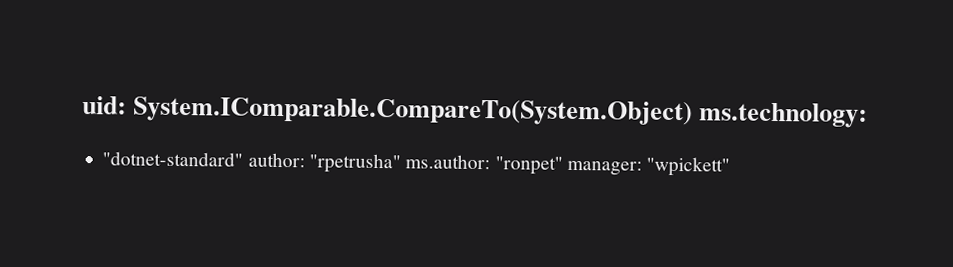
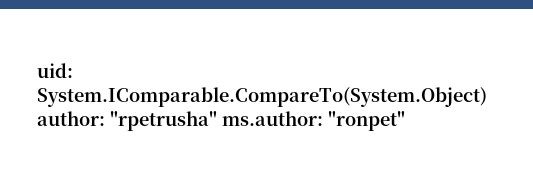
[699,102,869,128] [102,151,244,167] ms.technology: // "dotnet-standard" -> (487, 97) none
[566,156,731,177] manager: "wpickett" -> (405, 121) none

